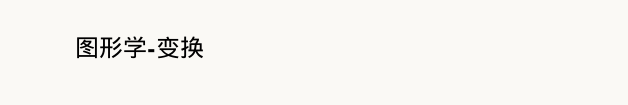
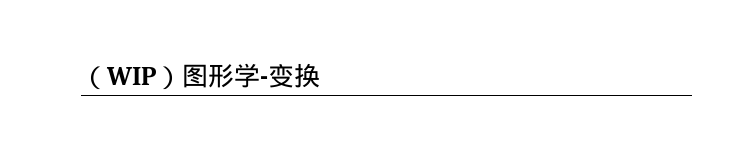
(75, 48) none -> [81,66,182,90] （WIP）

